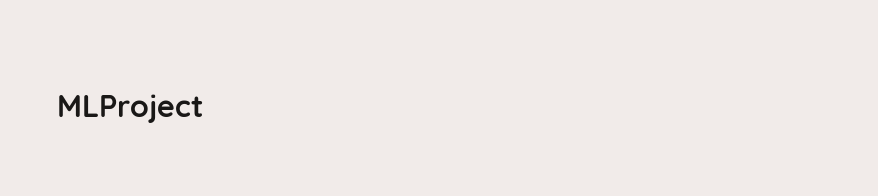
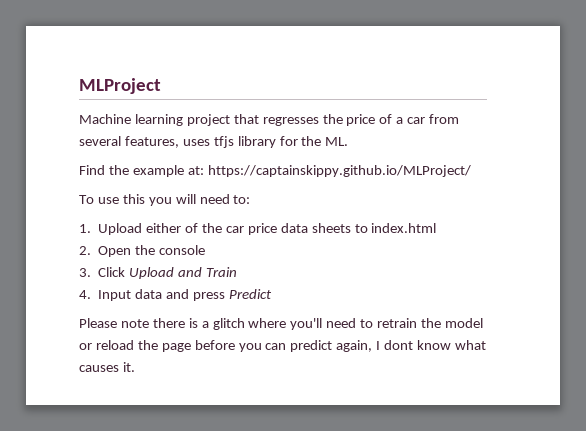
(203, 108) none -> [79,114,460,126] [79,136,349,148] [79,165,471,177] [79,194,251,206] [79,223,437,235] [79,245,206,257] [79,267,237,279] [79,289,272,301] [79,318,483,330] [79,340,486,352] [79,362,135,372] // Machine learning project that regresses the price of a car from several features, uses tfjs library for the ML. // Find the example at: https://captainskippy.github.io/MLProject/ // To use this you will need to: // 1. Upload either of the car price data sheets to index.html // 2. Open the console // 3. Click Upload and Train // 4. Input data and press Predict // Please note there is a glitch where you'll need to retrain the model or reload the page before you can predict again, I dont know what causes it.

